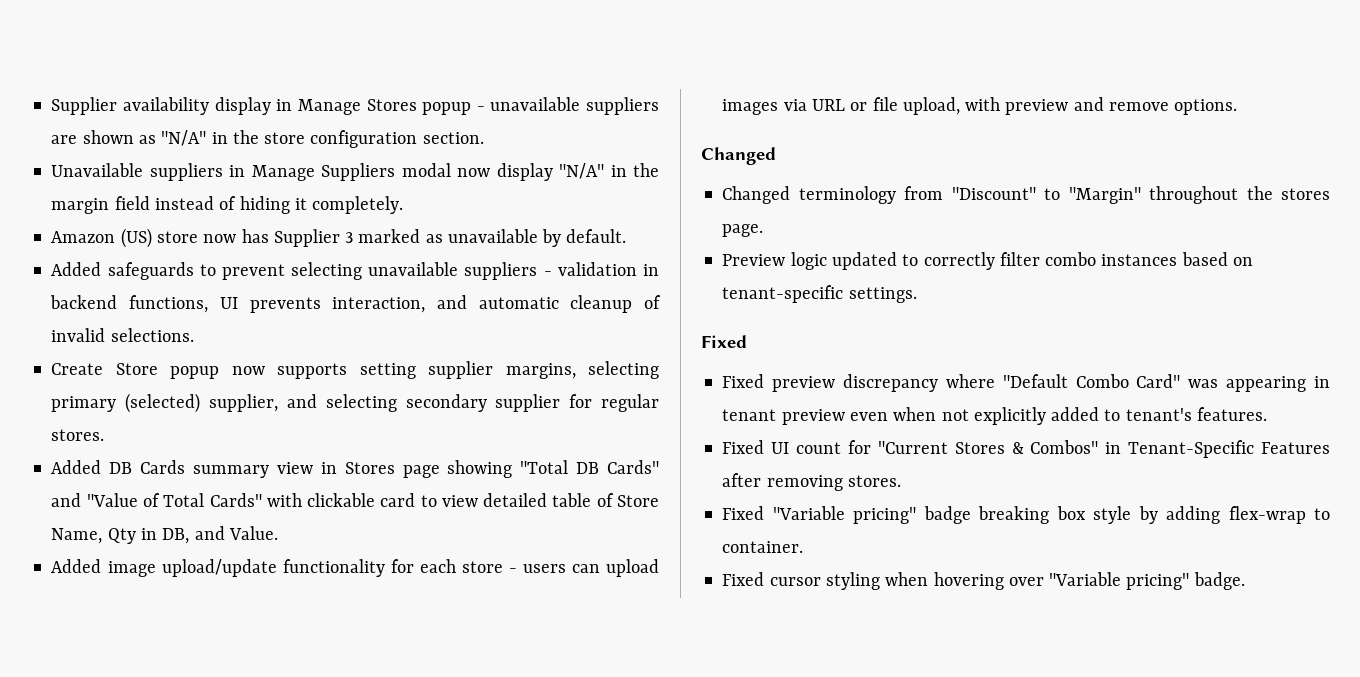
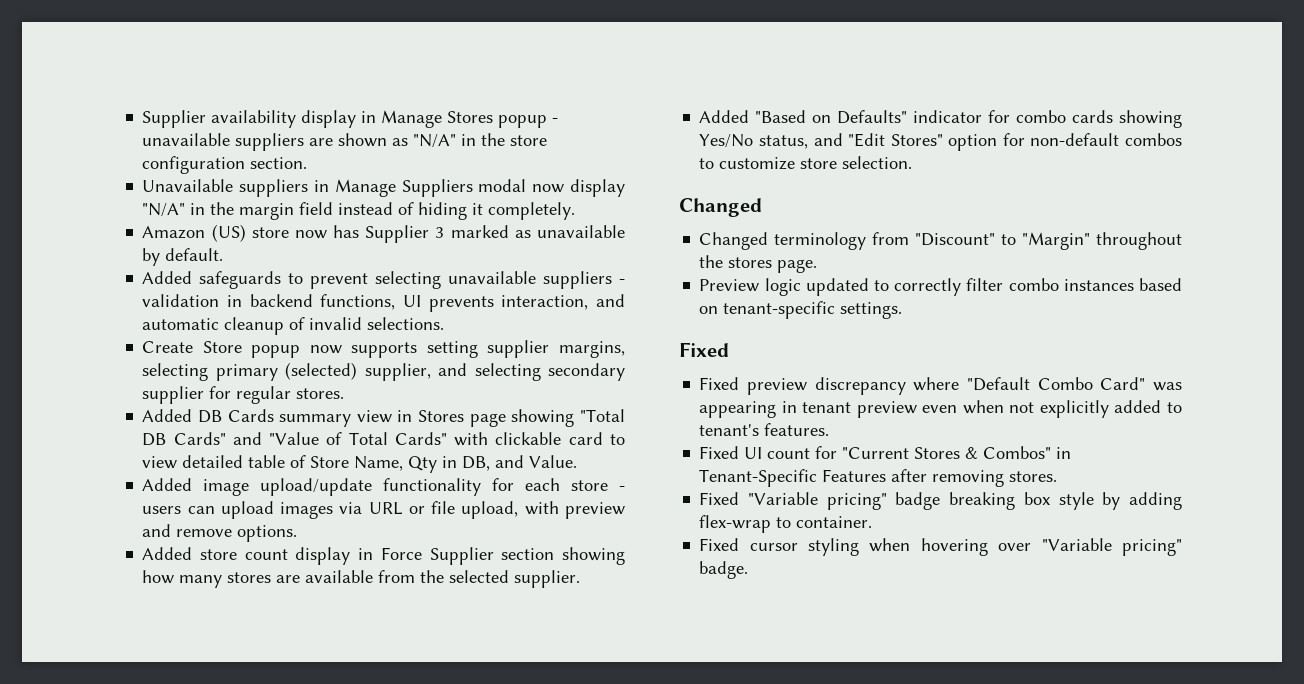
(1238, 107) none -> [142,547,625,565] [142,570,581,588] [699,110,1182,128] [699,133,1182,151] [699,156,913,170] // Added store count display in Force Supplier section showing how many stores are available from the selected supplier. // Added "Based on Defaults" indicator for combo cards showing Yes/No status, and "Edit Stores" option for non-default combos to customize store selection.

